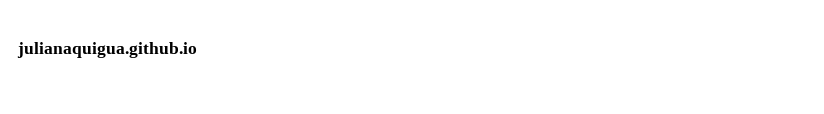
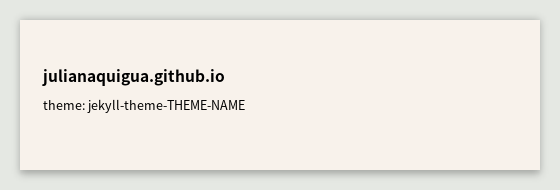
(197, 50) none -> [43,99,246,113] // theme: jekyll-theme-THEME-NAME

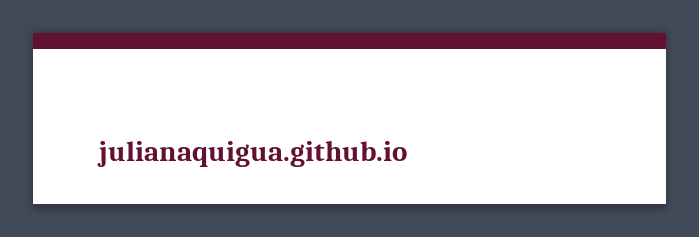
[43,99,246,113] // theme: jekyll-theme-THEME-NAME -> (407, 153) none

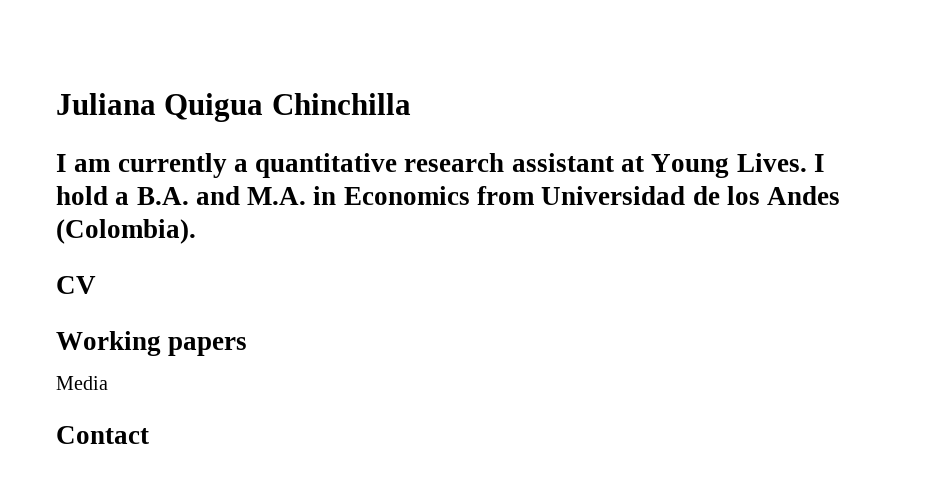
[97,140,407,167] julianaquigua.github.io -> [56,93,411,122] [56,153,825,178] [56,186,841,205] [56,219,196,244] [56,276,96,294] [56,331,248,356] [56,376,108,390] [56,426,149,444] Juliana Quigua Chinchilla // I am currently a quantitative research assistant at Young Lives. I hold a B.A. and M.A. in Economics from Universidad de los Andes (Colombia). // CV // Working papers // Media // Contact

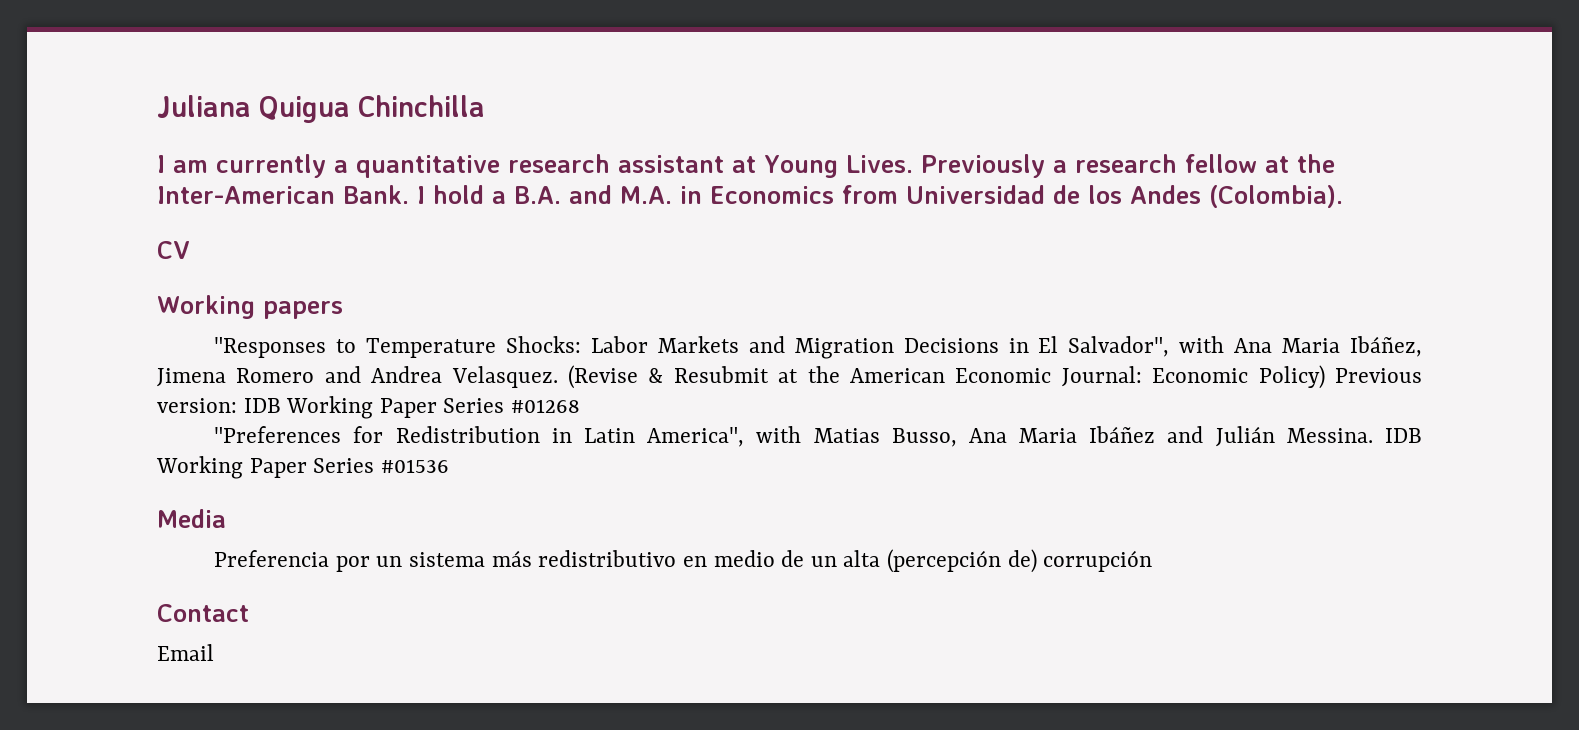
(807, 162) none -> [920,154,1335,178] [157,185,409,204] Previously a research fellow at the Inter-American Bank.
[56,376,108,390] Media -> [214,336,1423,359] [157,365,1422,389] [157,396,581,419] [214,426,1423,447] [156,456,449,479] [157,509,226,528] [214,549,1153,573] "Responses to Temperature Shocks: Labor Markets and Migration Decisions in El Salvador", with Ana Maria Ibáñez, Jimena Romero and Andrea Velasquez. (Revise & Resubmit at the American Economic Journal: Economic Policy) Previous version: IDB Working Paper Series #01268 // "Preferences for Redistribution in Latin America", with Matias Busso, Ana Maria Ibáñez and Julián Messina. IDB Working Paper Series #01536 // Media // Preferencia por un sistema más redistributivo en medio de un alta (percepción de) corrupción
(149, 435) none -> [157,644,214,661] // Email

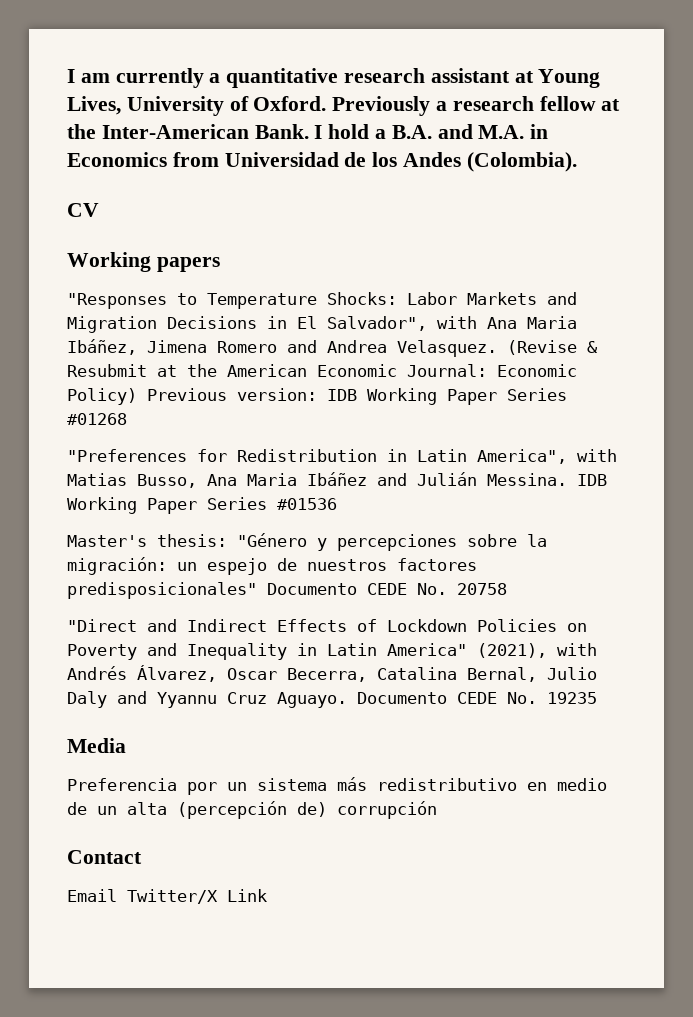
[157,95,485,123] Juliana Quigua Chinchilla // -> (67, 76) none
[845,155,913,173] Lives. -> [67,96,327,116] Lives, University of Oxford.
(449, 466) none -> [67,533,547,551] [67,557,477,575] [67,582,507,599] [67,619,587,632] [67,643,597,660] [67,665,597,682] [67,691,597,708] // Master's thesis: "Género y percepciones sobre la migración: un espejo de nuestros factores predisposicionales" Documento CEDE No. 20758 // "Direct and Indirect Effects of Lockdown Policies on Poverty and Inequality in Latin America" (2021), with Andrés Álvarez, Oscar Becerra, Catalina Bernal, Julio Daly and Yyannu Cruz Aguayo. Documento CEDE No. 19235
(214, 652) none -> [127,889,267,904] Twitter/X Link

